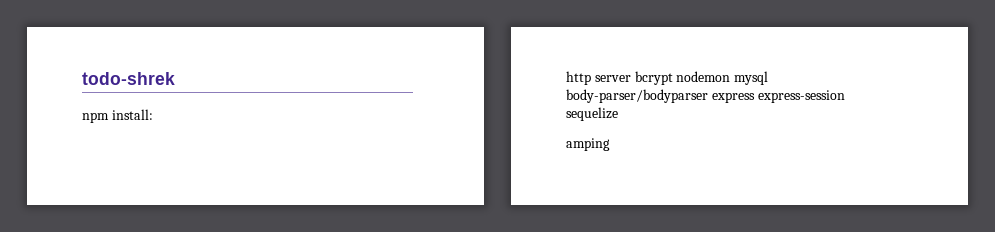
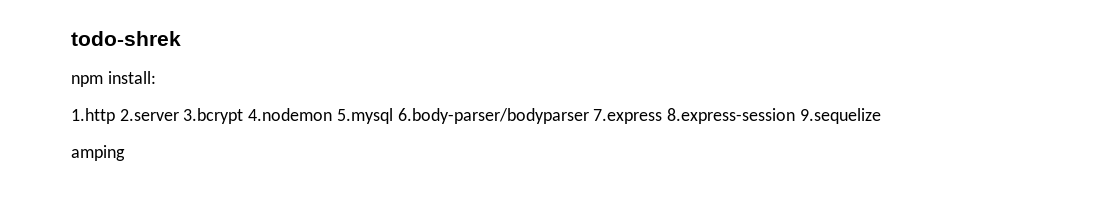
[566,71,769,85] [566,89,845,103] [566,107,618,121] http server bcrypt nodemon mysql body-parser/bodyparser express express-session sequelize -> [71,108,881,124] 1.http 2.server 3.bcrypt 4.nodemon 5.mysql 6.body-parser/bodyparser 7.express 8.express-session 9.sequelize

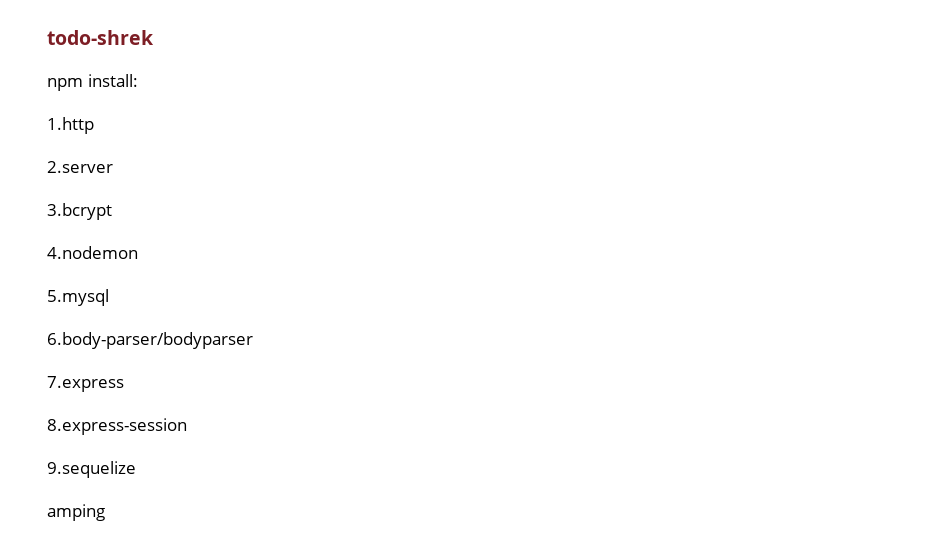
(115, 116) none -> (94, 125) //
(179, 115) none -> (113, 167) //
(244, 116) none -> (112, 211) //
(333, 114) none -> (138, 252) //
(393, 116) none -> (109, 297) //
(589, 116) none -> (253, 340) //
(663, 116) none -> (124, 384) //
(796, 116) none -> (187, 426) //

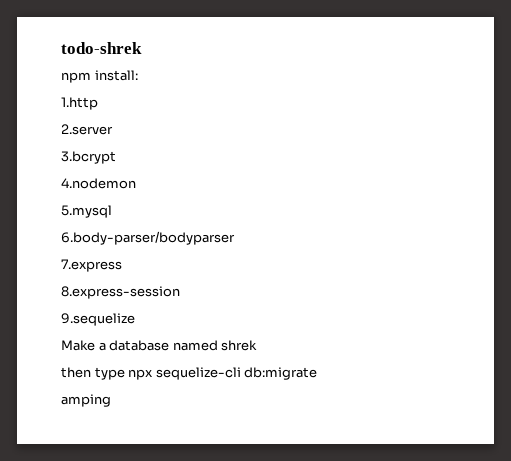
(136, 469) none -> [61,340,258,351] [61,367,318,380] // Make a database named shrek // then type npx sequelize-cli db:migrate

